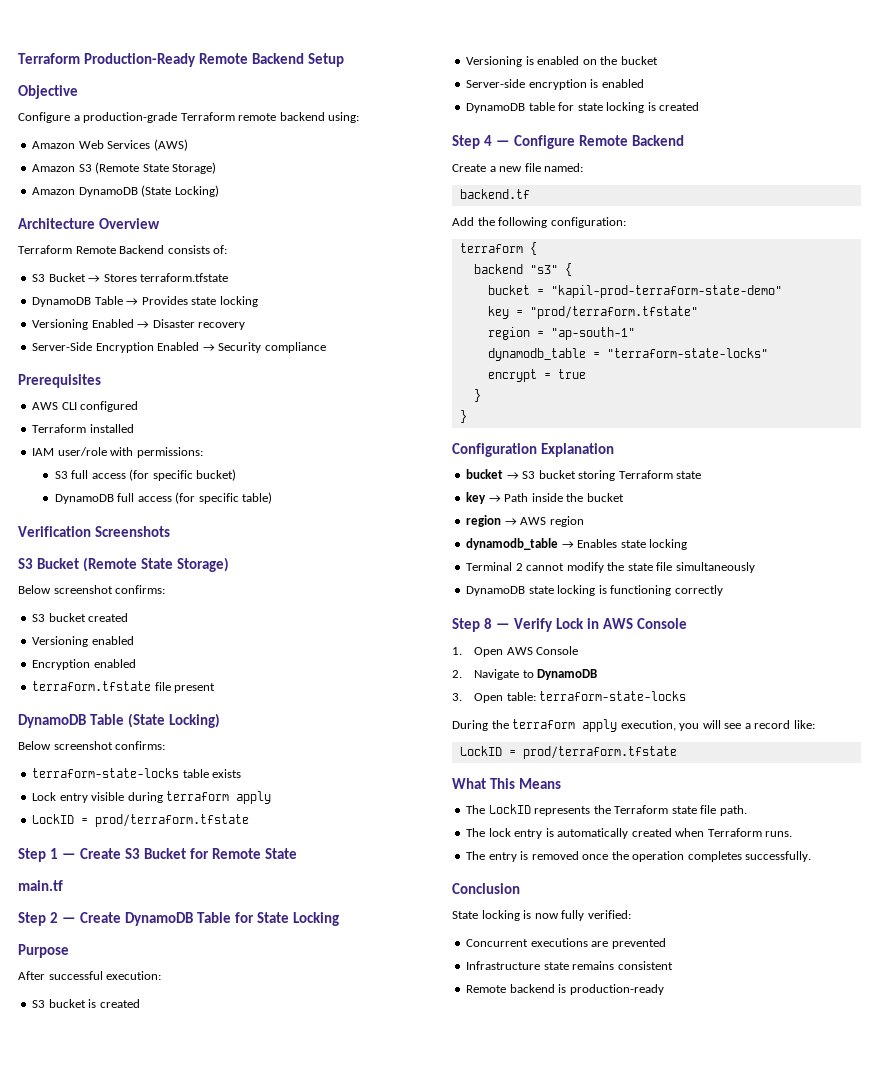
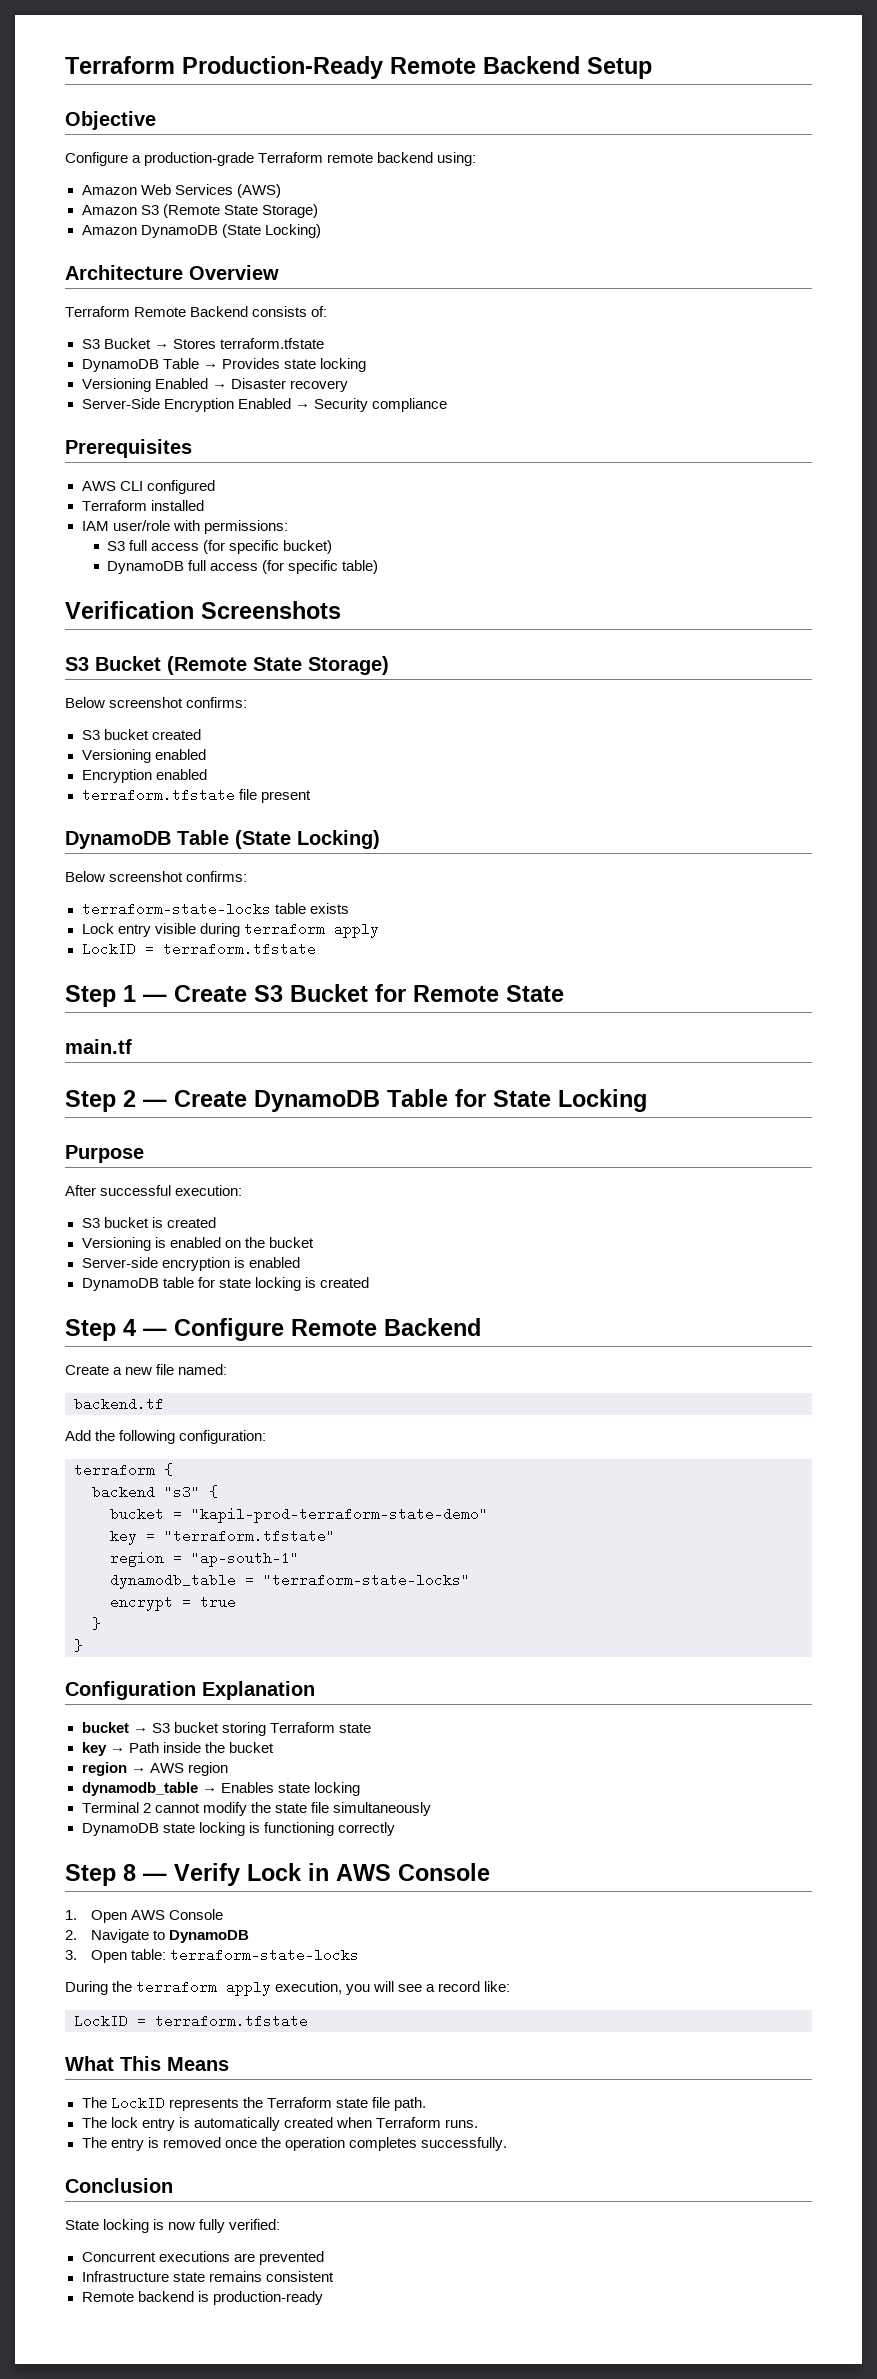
[95,814,250,827] prod/terraform.tfstate -> [162,942,316,956] terraform.tfstate
[529,306,698,319] "prod/terraform.tfstate" -> [164,1529,335,1543] "terraform.tfstate"
[522,746,677,759] prod/terraform.tfstate -> [155,2014,308,2028] terraform.tfstate

